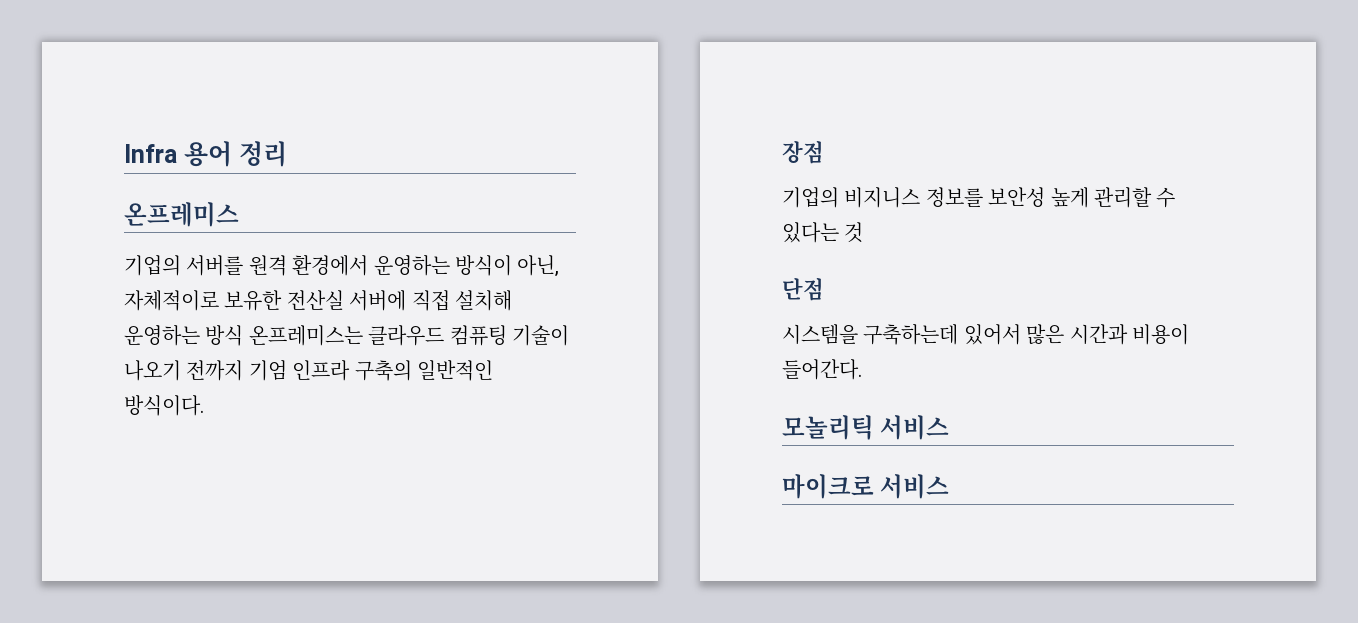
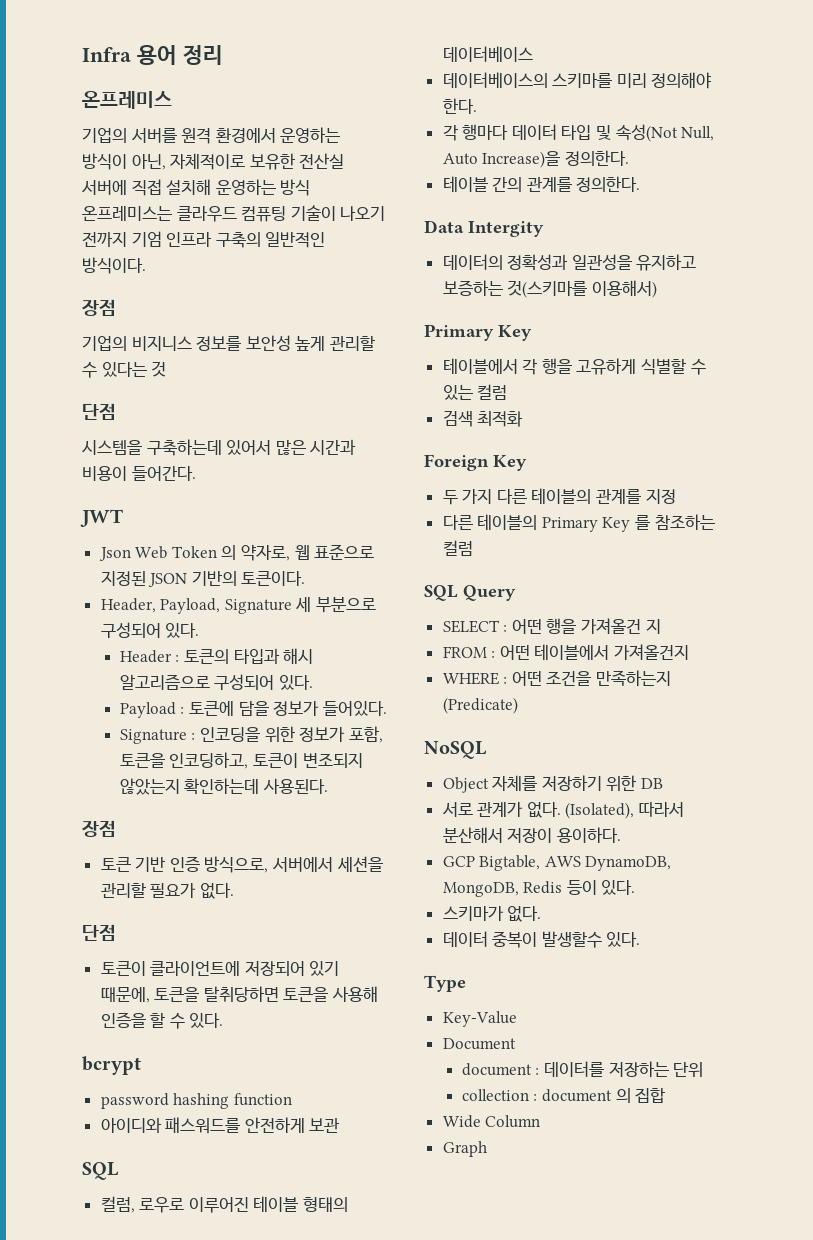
[782,415,950,440] [782,474,950,499] 모놀리틱 서비스 // 마이크로 서비스 -> [80,509,123,527] [98,544,375,561] [100,571,306,587] [100,597,377,614] [100,622,200,638] [119,648,314,664] [119,674,314,690] [119,701,387,718] [119,726,383,744] [119,752,363,769] [119,778,329,795] [82,820,116,837] [100,856,383,873] [100,882,234,899] [82,924,116,941] [100,961,340,976] [100,986,379,1003] [100,1012,224,1029] [82,1056,141,1075] [100,1093,292,1109] [100,1117,340,1134] [82,1162,119,1180] [100,1196,349,1213] [442,46,533,62] [442,72,712,89] [442,98,477,114] [442,124,715,142] [442,150,629,168] [442,176,641,192] [424,220,544,237] [442,254,697,271] [442,280,657,298] [424,324,532,341] [442,358,706,375] [442,384,508,400] [442,410,524,427] [424,454,527,471] [442,488,676,505] [442,514,715,532] [442,540,473,556] [424,585,516,601] [442,618,661,634] [442,644,690,660] [442,670,672,686] [442,697,518,714] [424,741,487,759] [442,775,664,793] [441,802,685,819] [442,827,621,843] [442,855,672,871] [442,880,636,897] [442,906,542,922] [442,931,641,948] [424,975,466,992] [442,1011,517,1027] [442,1038,516,1050] [461,1061,704,1078] [461,1087,666,1103] [442,1115,541,1128] [442,1141,487,1157] JWT // Json Web Token 의 약자로, 웹 표준으로 지정된 JSON 기반의 토큰이다. // Header, Payload, Signature 세 부분으로 구성되어 있다. // Header : 토큰의 타입과 해시 알고리즘으로 구성되어 있다. // Payload : 토큰에 담을 정보가 들어있다. // Signature : 인코딩을 위한 정보가 포함, 토큰을 인코딩하고, 토큰이 변조되지 않았는지 확인하는데 사용된다. // 장점 // 토큰 기반 인증 방식으로, 서버에서 세션을 관리할 필요가 없다. // 단점 // 토큰이 클라이언트에 저장되어 있기 때문에, 토큰을 탈취당하면 토큰을 사용해 인증을 할 수 있다. // bcrypt // password hashing function // 아이디와 패스워드를 안전하게 보관 // SQL // 컬럼, 로우로 이루어진 테이블 형태의 데이터베이스 // 데이터베이스의 스키마를 미리 정의해야 한다. // 각 행마다 데이터 타입 및 속성(Not Null, Auto Increase)을 정의한다. // 테이블 간의 관계를 정의한다. // Data Intergity // 데이터의 정확성과 일관성을 유지하고 보증하는 것(스키마를 이용해서) // Primary Key // 테이블에서 각 행을 고유하게 식별할 수 있는 컬럼 // 검색 최적화 // Foreign Key // 두 가지 다른 테이블의 관계를 지정 // 다른 테이블의 Primary Key 를 참조하는 컬럼 // SQL Query // SELECT : 어떤 행을 가져올건 지 // FROM : 어떤 테이블에서 가져올건지 // WHERE : 어떤 조건을 만족하는지 (Predicate) // NoSQL // Object 자체를 저장하기 위한 DB // 서로 관계가 없다. (Isolated), 따라서 분산해서 저장이 용이하다. // GCP Bigtable, AWS DynamoDB, MongoDB, Redis 등이 있다. // 스키마가 없다. // 데이터 중복이 발생할수 있다. // Type // Key-Value // Document // document : 데이터를 저장하는 단위 // collection : document 의 집합 // Wide Column // Graph

